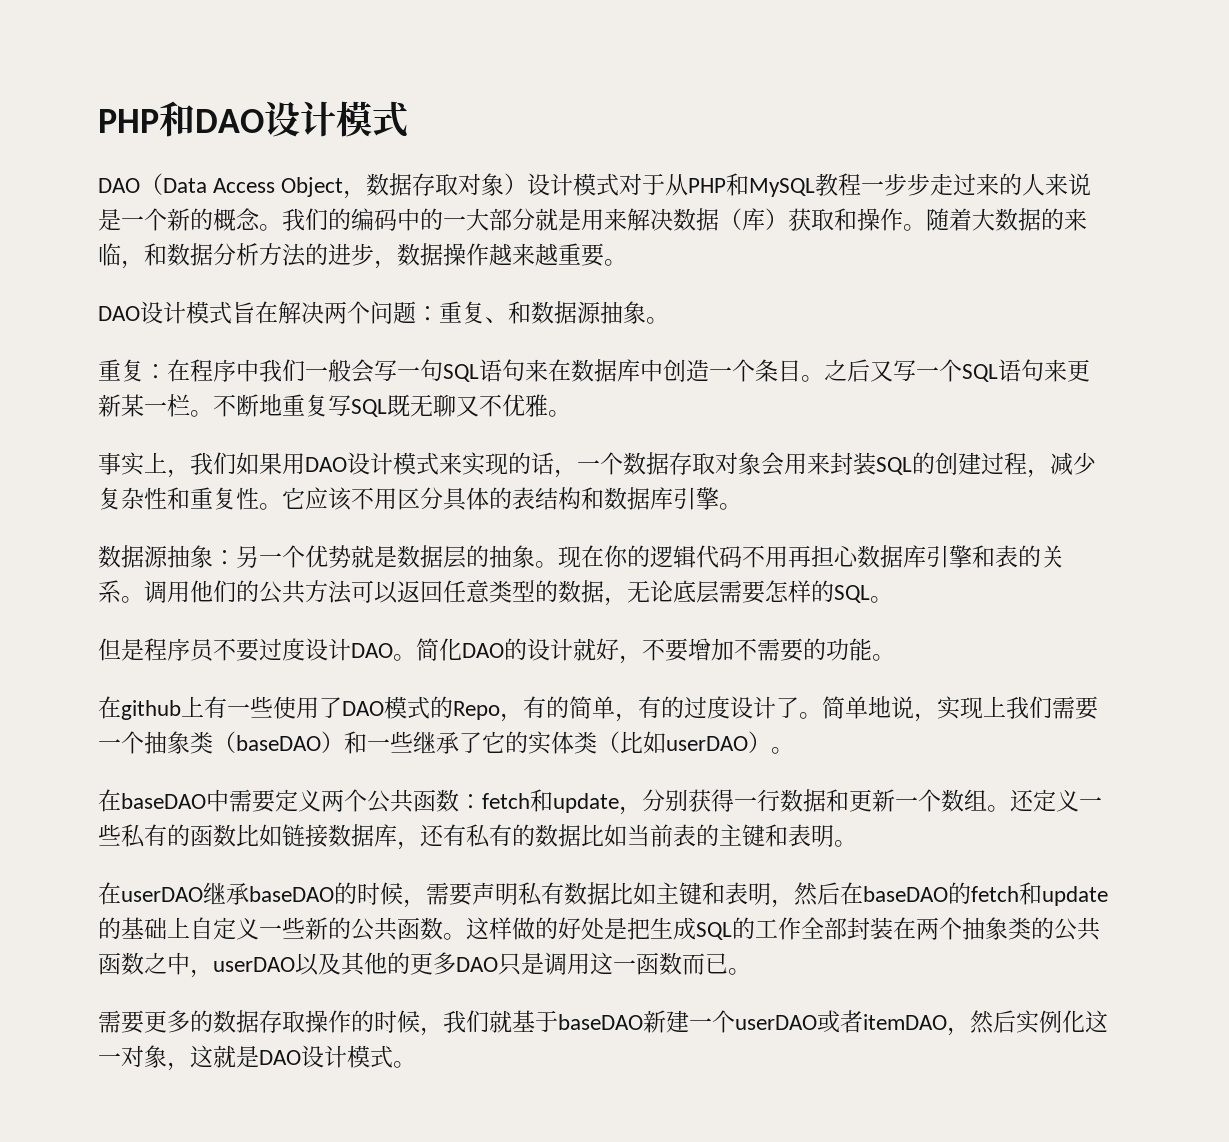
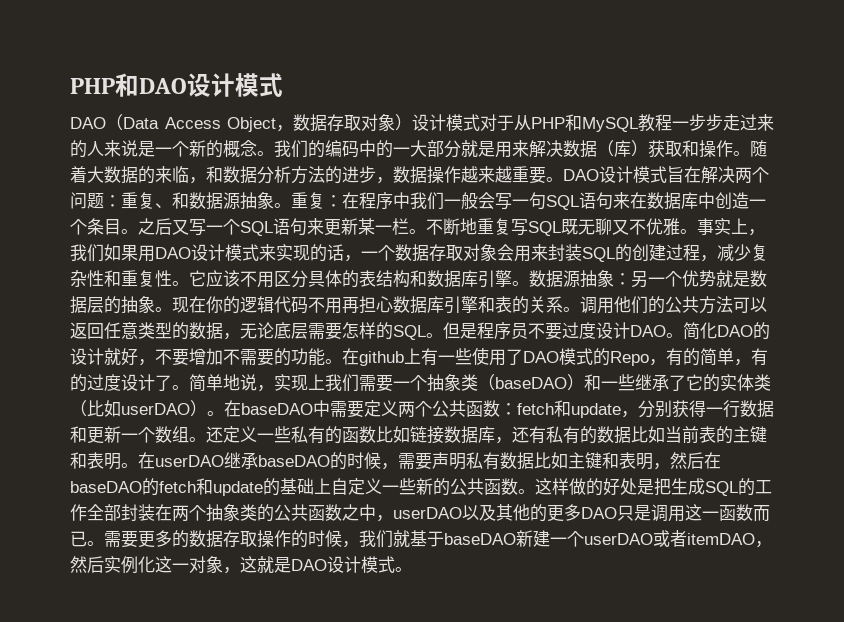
(627, 262) // -> (563, 179) none
(669, 320) // -> (291, 205) none
(571, 413) // -> (697, 231) none
(742, 506) // -> (529, 283) none
(893, 599) // -> (443, 335) none
(895, 657) // -> (342, 361) none
(794, 750) // -> (224, 413) none
(857, 843) // -> (138, 465) none
(751, 971) // -> (104, 543) none

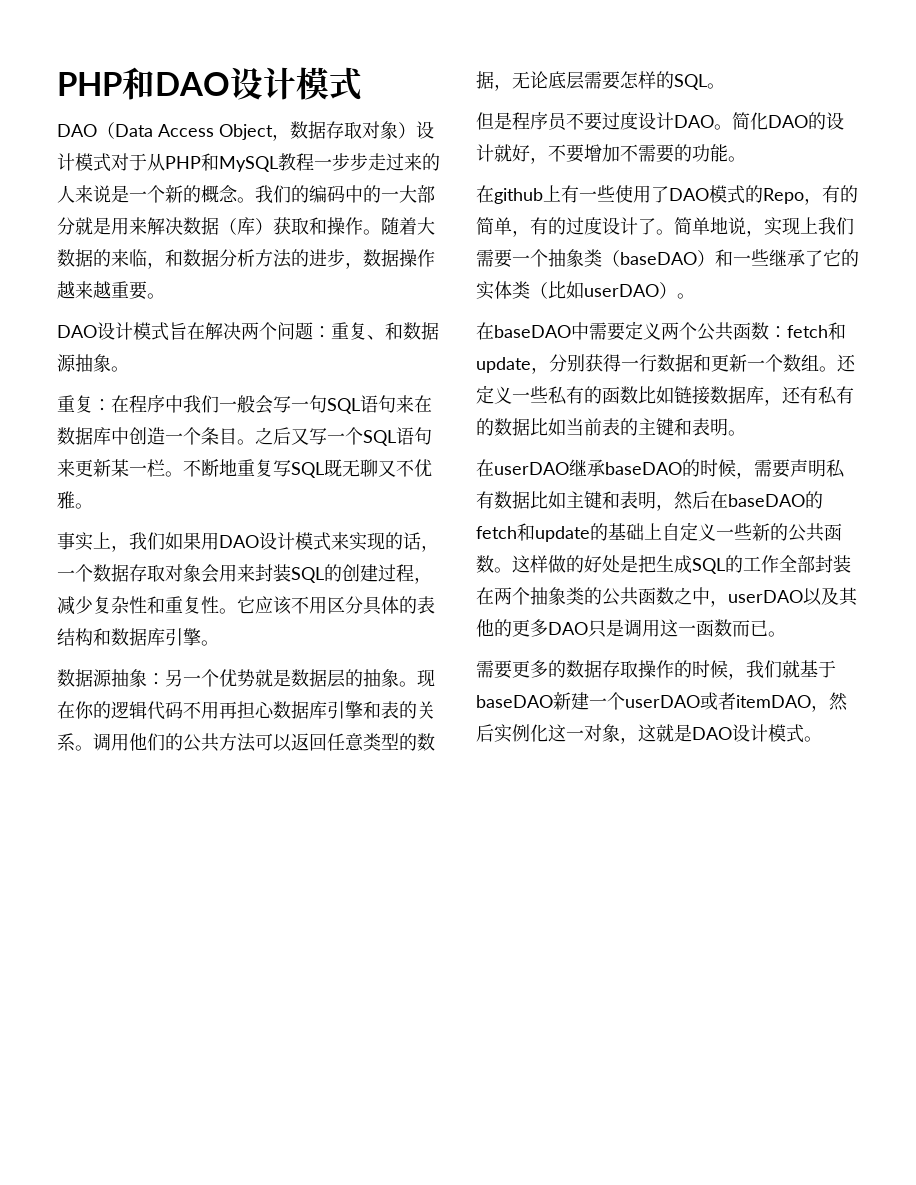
(563, 179) none -> (165, 296) //
(291, 205) none -> (129, 369) //
(697, 231) none -> (93, 506) //
(529, 283) none -> (219, 643) //
(443, 335) none -> (725, 86) //
(342, 361) none -> (746, 159) //
(224, 413) none -> (695, 296) //
(138, 465) none -> (746, 433) //
(104, 543) none -> (786, 634) //

